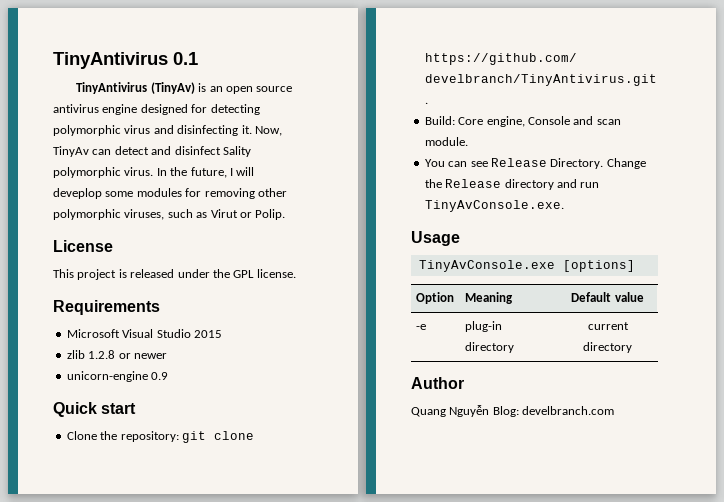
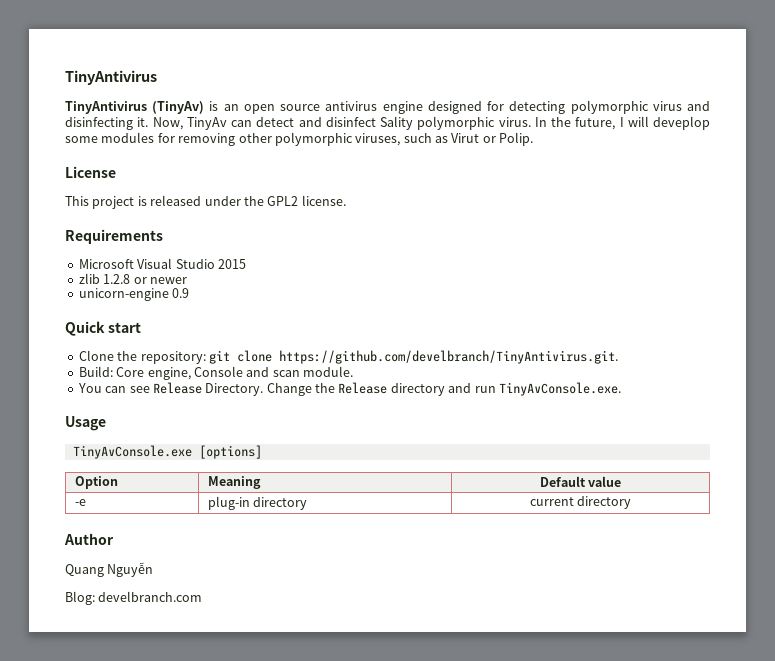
[53,52,198,69] TinyAntivirus 0.1 -> [65,70,157,85] TinyAntivirus
[233,270,255,278] GPL -> [267,196,299,206] GPL2
(490, 411) none -> (154, 569) //

